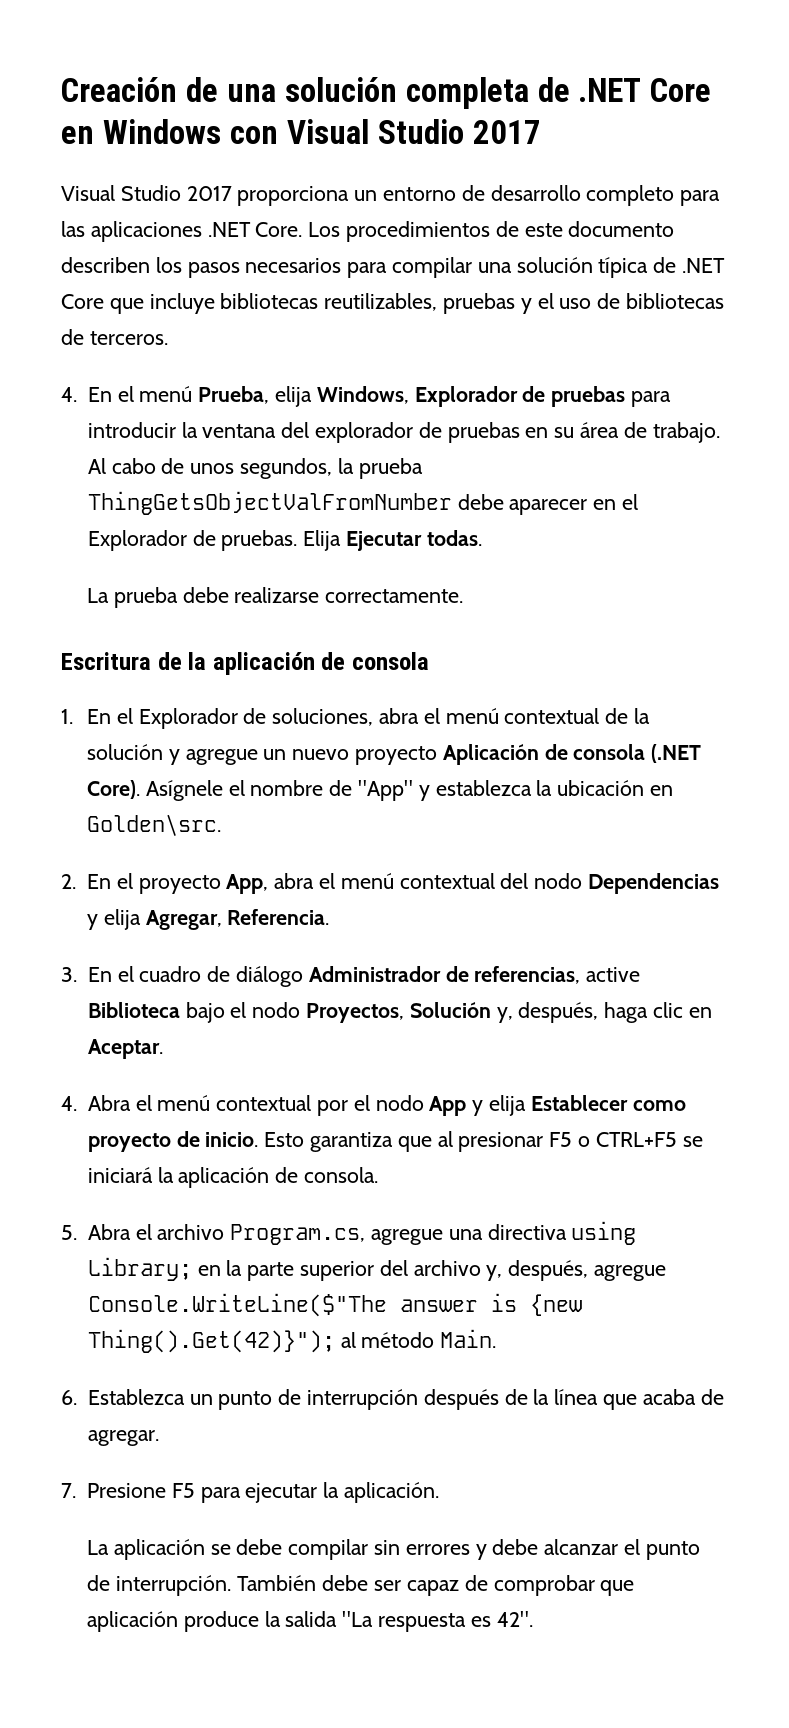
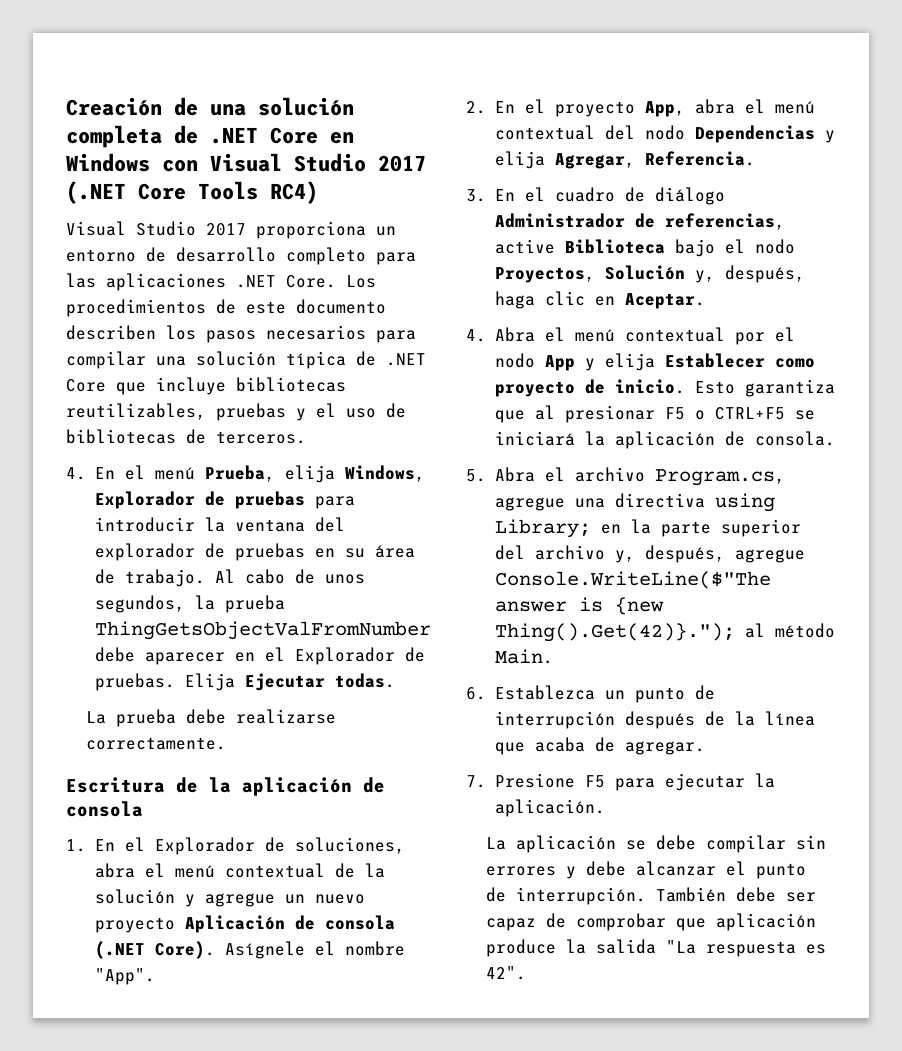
(541, 132) none -> [66,181,318,204] (.NET Core Tools RC4)
[329,780,673,801] [86,814,221,836] de "App" y establezca la ubicación en Golden\src. -> [94,968,155,985] "App".
[87,1329,335,1353] Thing().Get(42)}"); -> [494,623,735,642] Thing().Get(42)}.");

